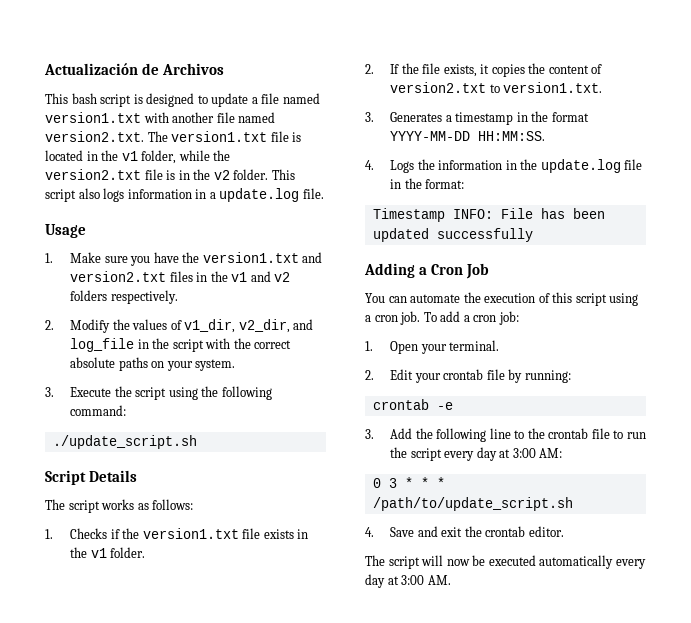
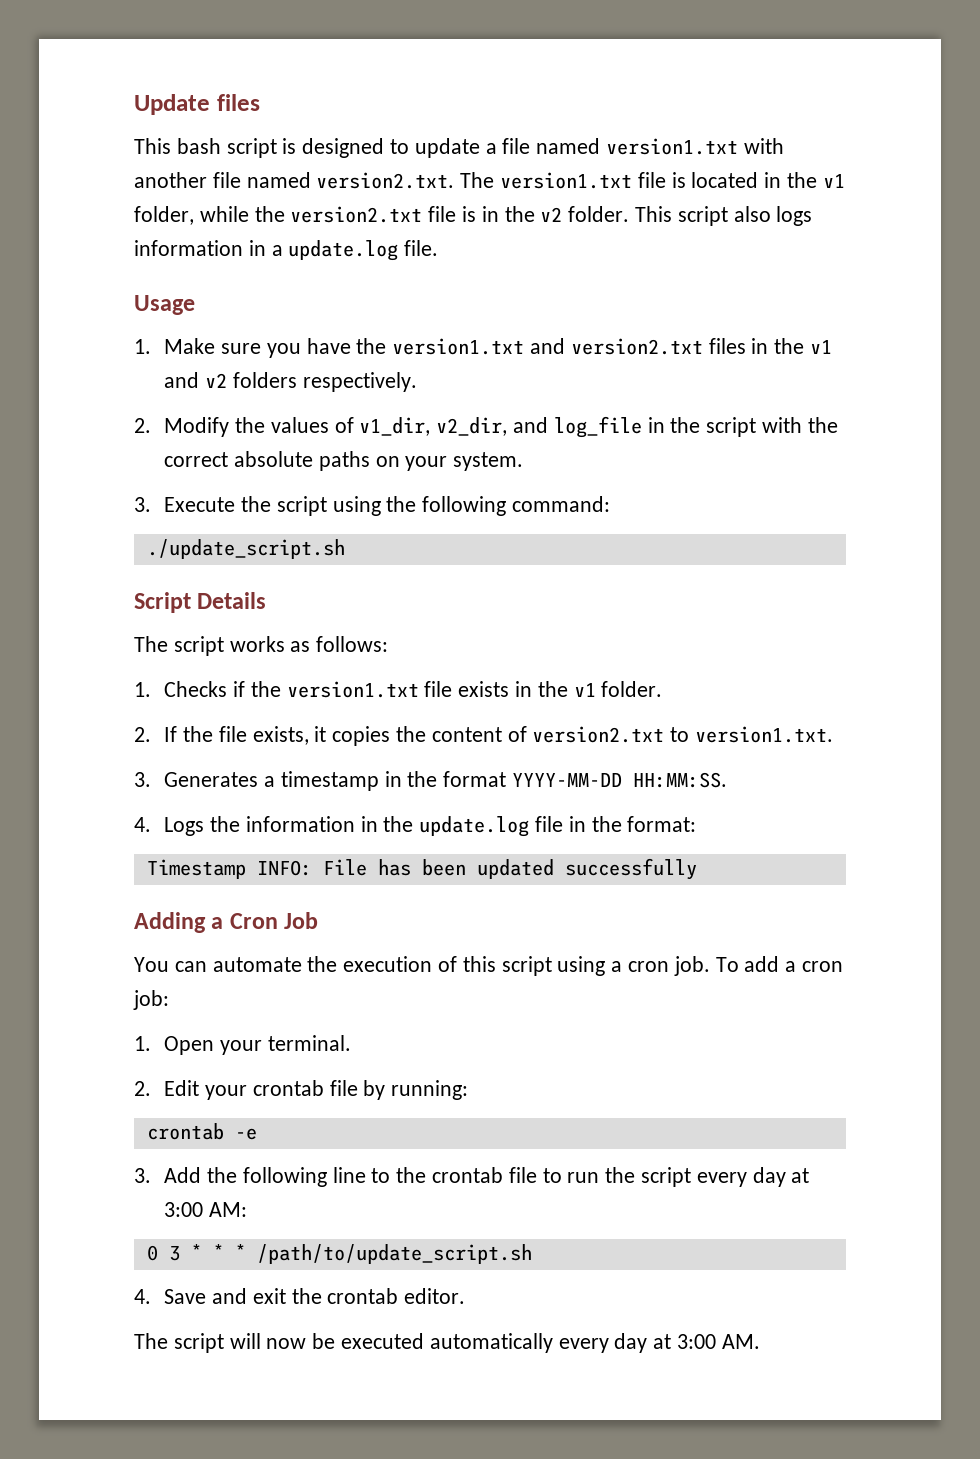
[44,63,225,75] Actualización de Archivos -> [134,94,260,115] Update files

